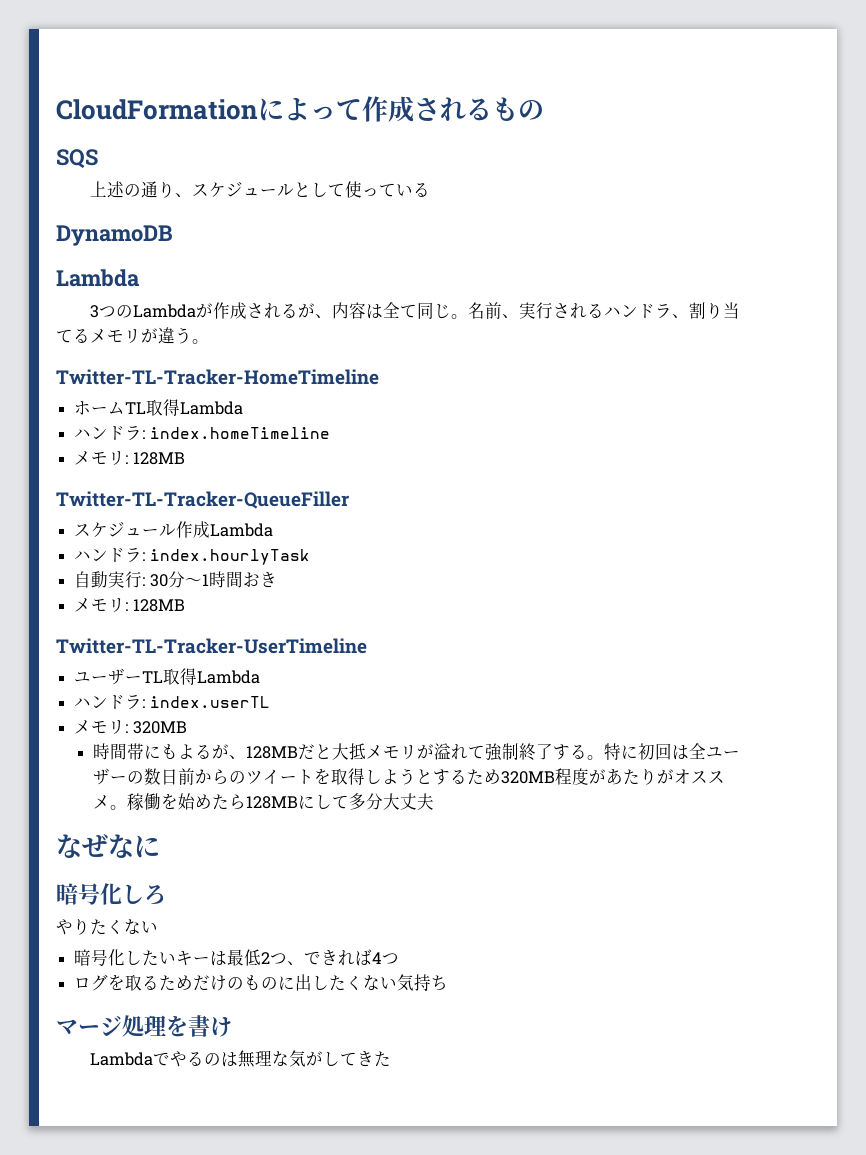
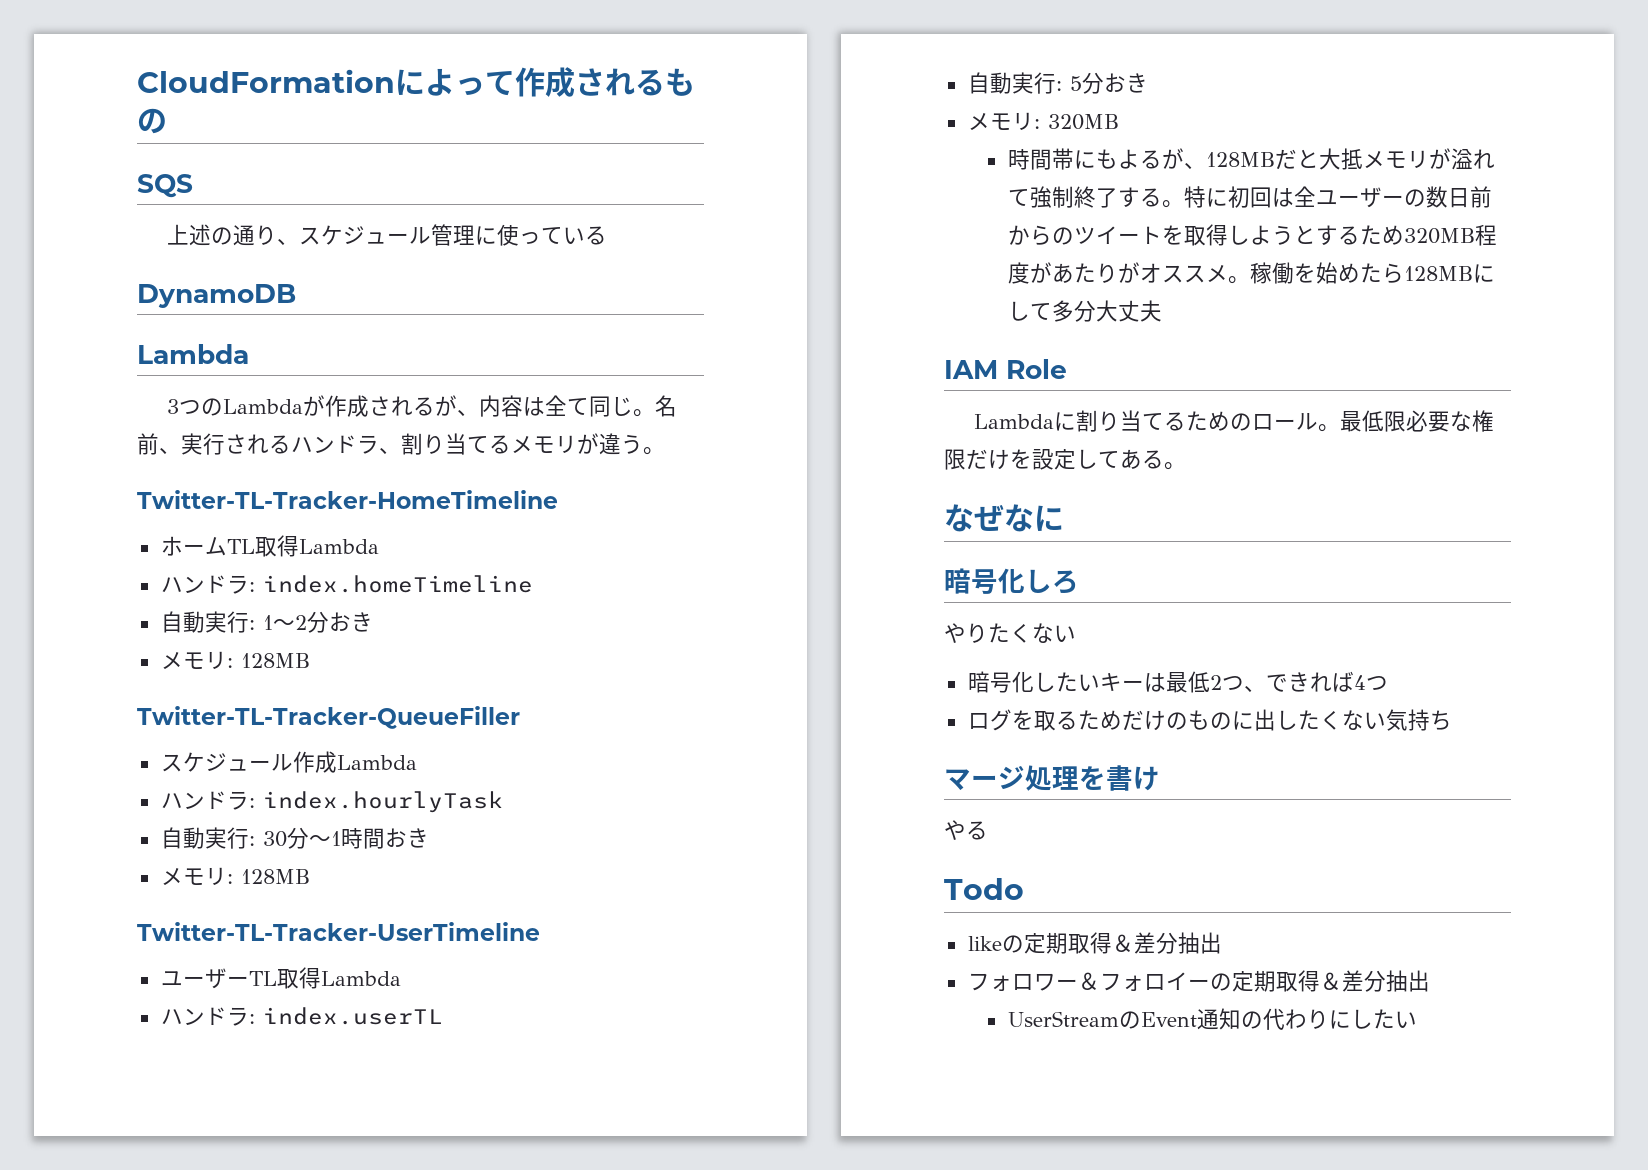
[294,182,346,197] として -> [431,224,498,246] 管理に
(330, 433) none -> [160,611,373,633] // 自動実行: 1～2分おき
(270, 702) none -> [967,72,1148,94] // 自動実行: 5分おき
(435, 801) none -> [944,359,1067,379] [974,410,1495,432] [944,449,1186,470] // IAM Role // Lambdaに割り当てるためのロール。最低限必要な権限だけを設定してある。
[90,1052,171,1066] Lambdaで -> (1160, 778) none
[204,1050,392,1068] のは無理な気がしてきた -> [944,878,1024,900] [967,932,1222,954] [967,970,1430,992] [1007,1008,1417,1030] // Todo // likeの定期取得＆差分抽出 // フォロワー＆フォロイーの定期取得＆差分抽出 // UserStreamのEvent通知の代わりにしたい

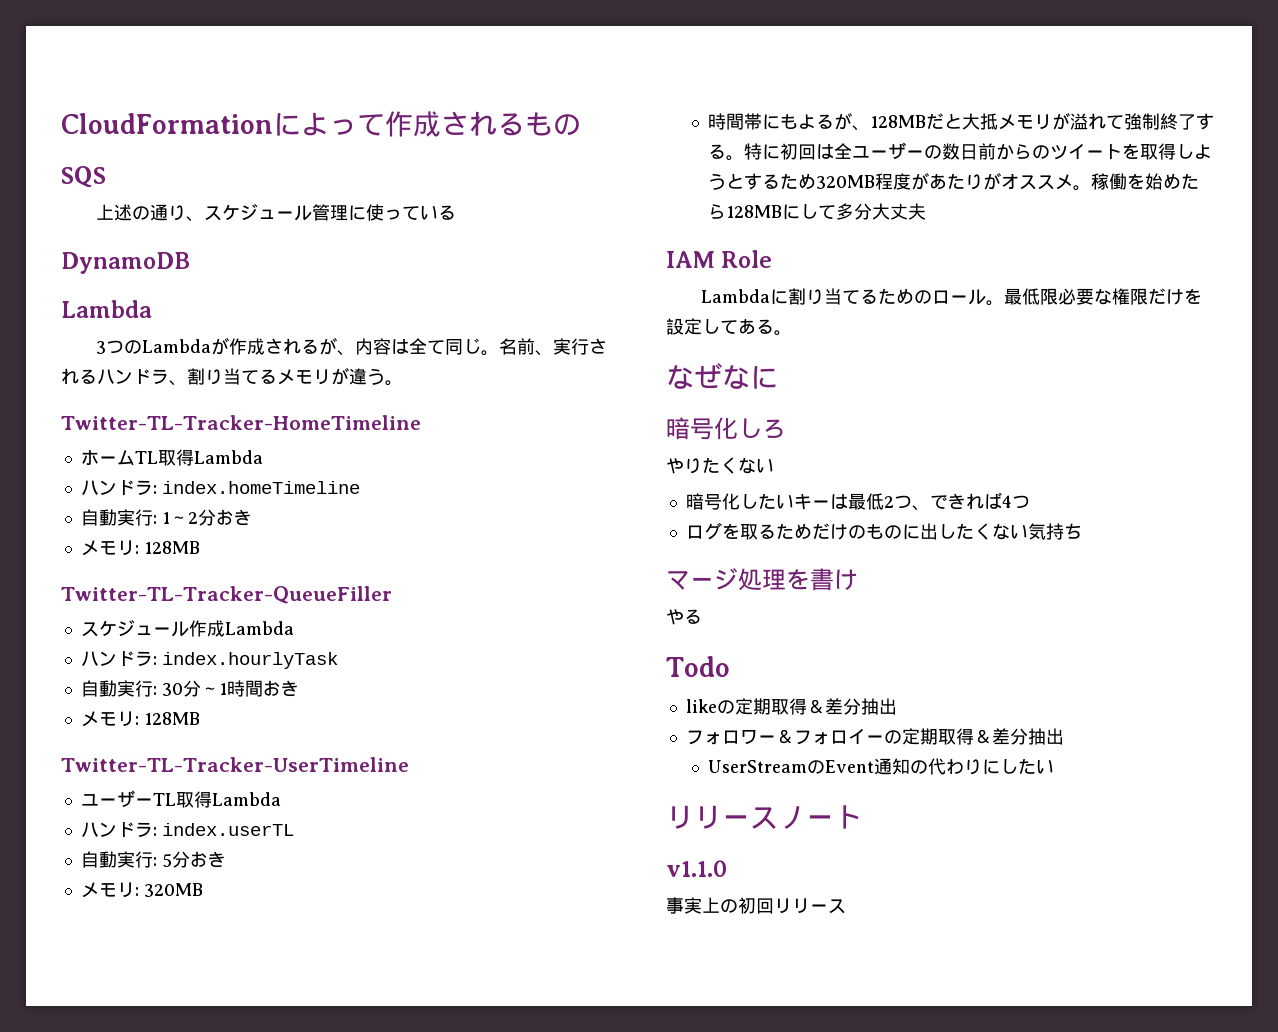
(1417, 1019) none -> [666,805,862,829] [666,860,727,877] [666,897,846,914] // リリースノート // v1.1.0 // 事実上の初回リリース

